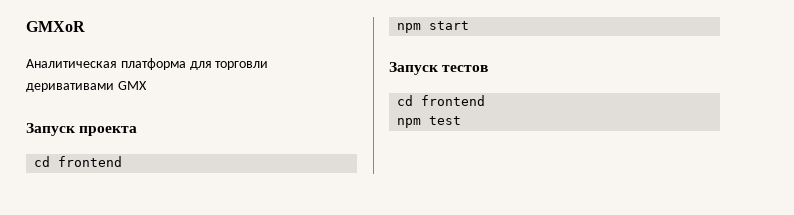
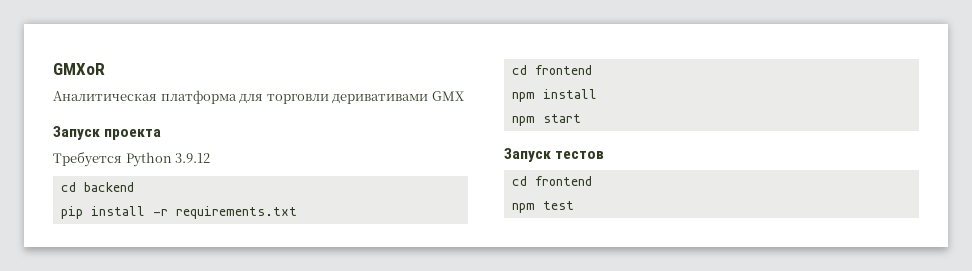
[34,156,123,167] // cd frontend -> [53,151,211,167] [60,182,134,192] [60,206,297,219] [511,65,592,75] [511,89,597,102] // Требуется Python 3.9.12 // cd backend // pip install -r requirements.txt // cd frontend // npm install

